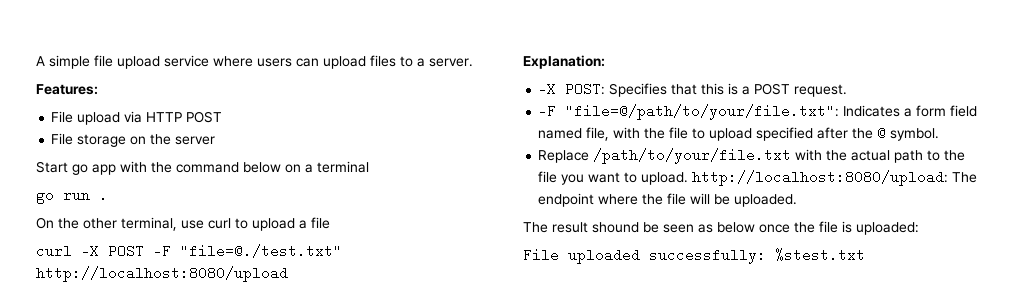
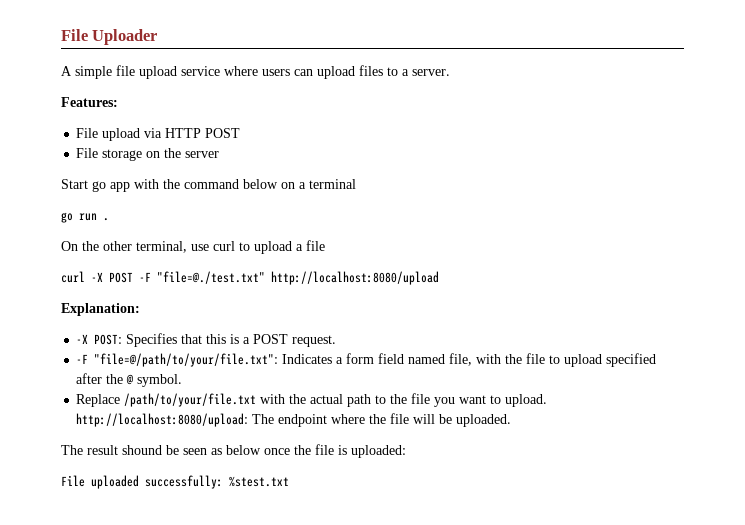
(36, 61) none -> [61,29,158,45] File Uploader //

